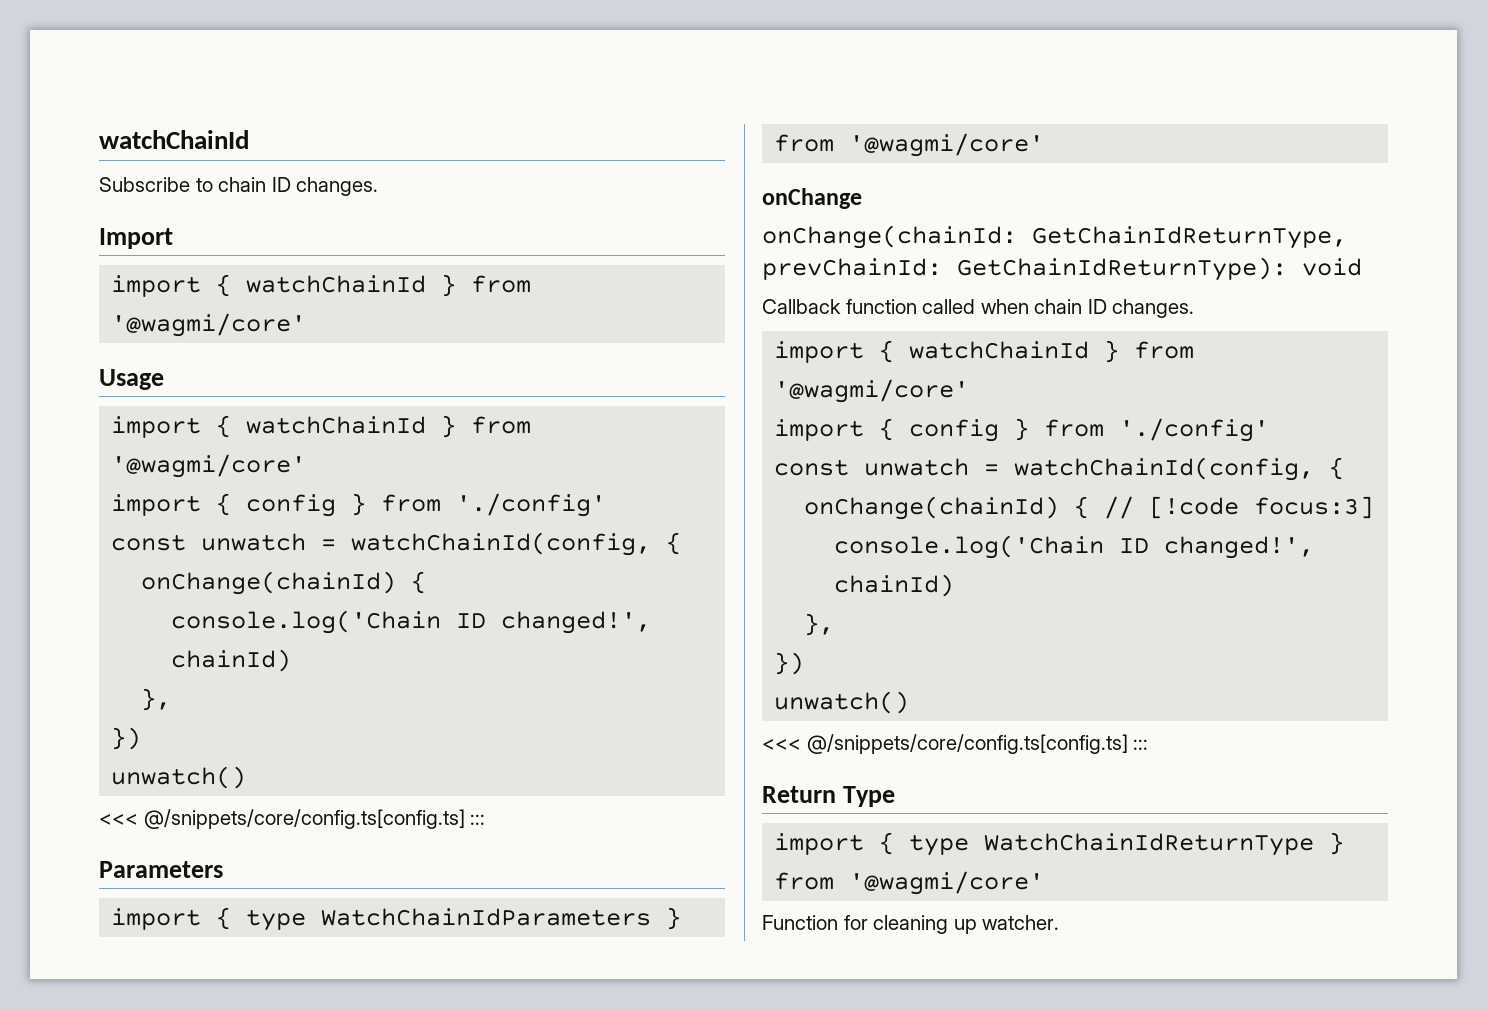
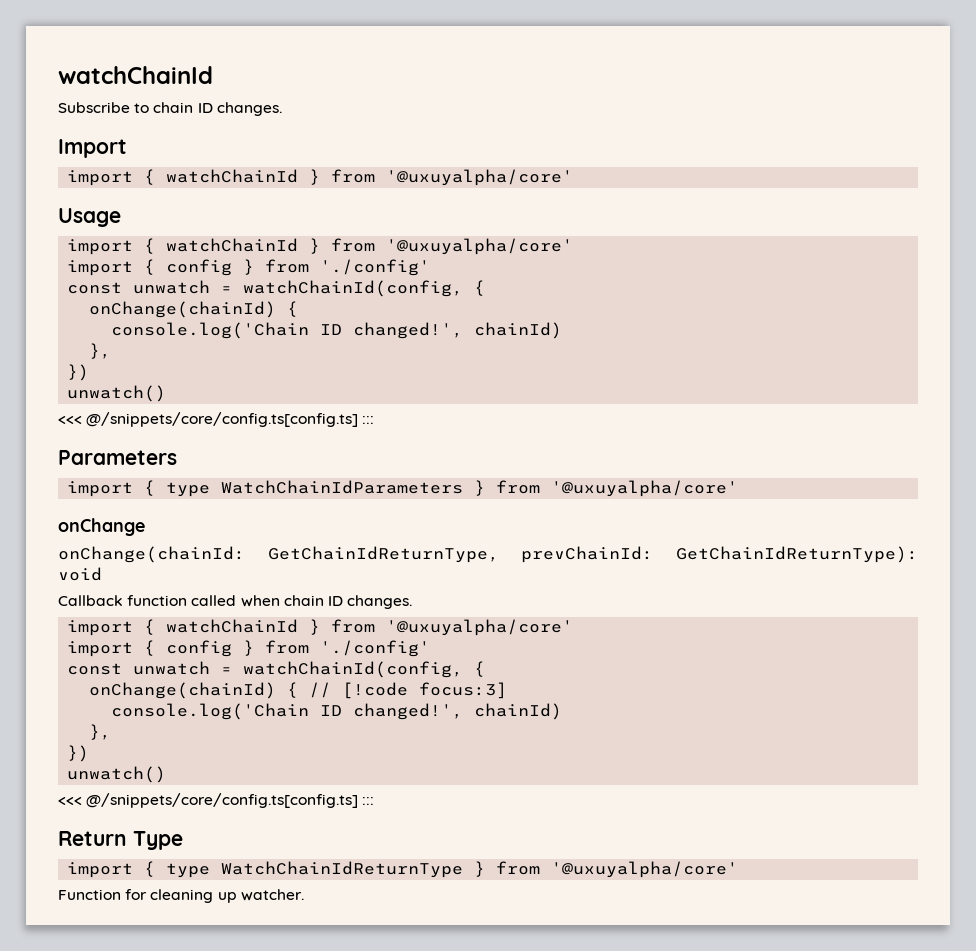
[111,313,307,337] '@wagmi/core' -> [386,169,574,186] '@uxuyalpha/core'
[111,454,307,478] '@wagmi/core' -> [386,238,574,255] '@uxuyalpha/core'
[849,133,1045,157] '@wagmi/core' -> [551,480,739,497] '@uxuyalpha/core'
[774,379,970,403] '@wagmi/core' -> [386,619,574,636] '@uxuyalpha/core'
[849,871,1045,895] '@wagmi/core' -> [551,861,739,878] '@uxuyalpha/core'

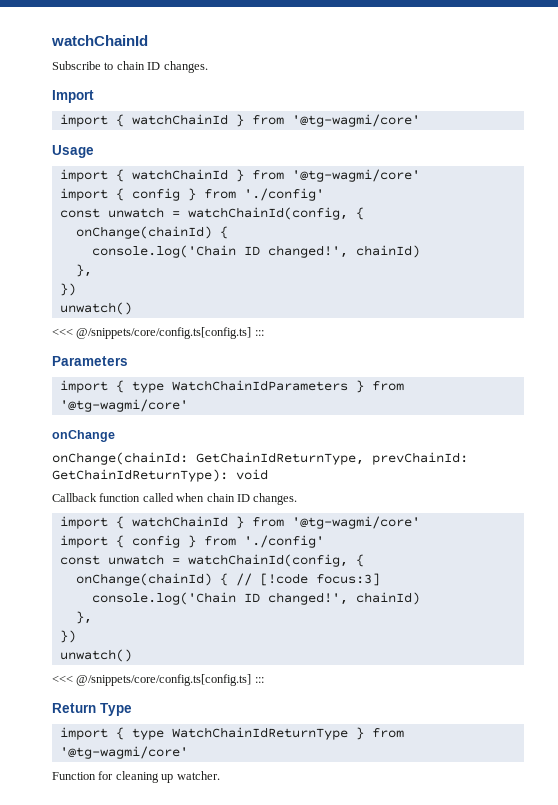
[386,169,574,186] '@uxuyalpha/core' -> [291,114,420,127] '@tg-wagmi/core'
[386,238,574,255] '@uxuyalpha/core' -> [291,169,420,182] '@tg-wagmi/core'
[551,480,739,497] '@uxuyalpha/core' -> [59,399,188,412] '@tg-wagmi/core'
[386,619,574,636] '@uxuyalpha/core' -> [291,516,420,529] '@tg-wagmi/core'
[551,861,739,878] '@uxuyalpha/core' -> [59,746,188,759] '@tg-wagmi/core'

